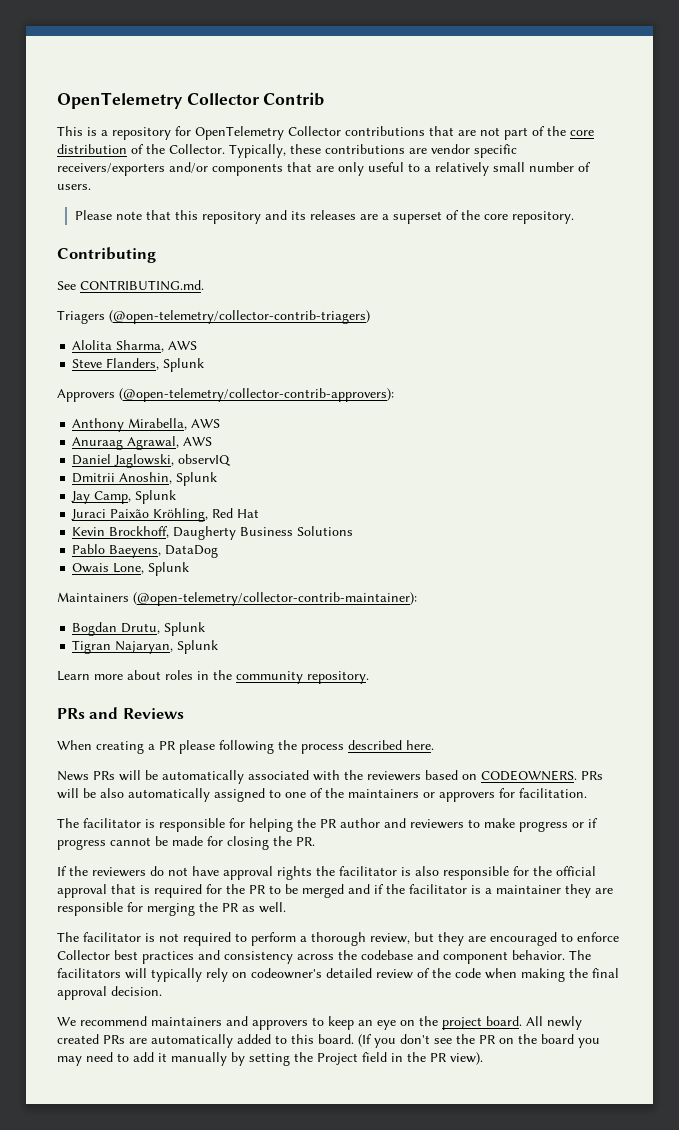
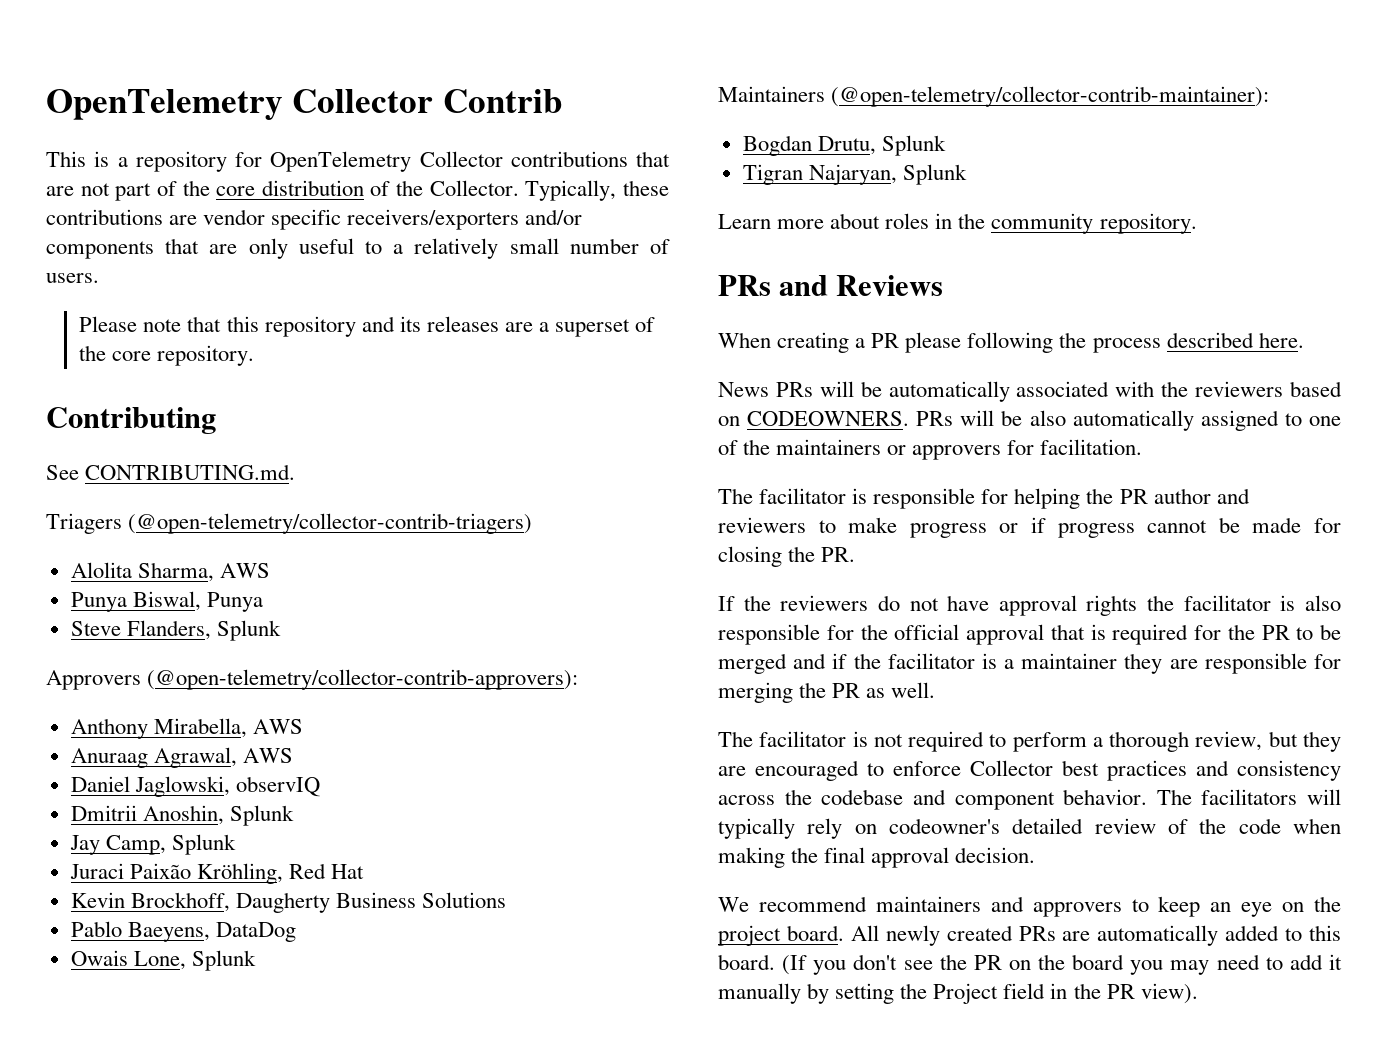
(198, 345) none -> [70,591,263,612] // Punya Biswal, Punya

